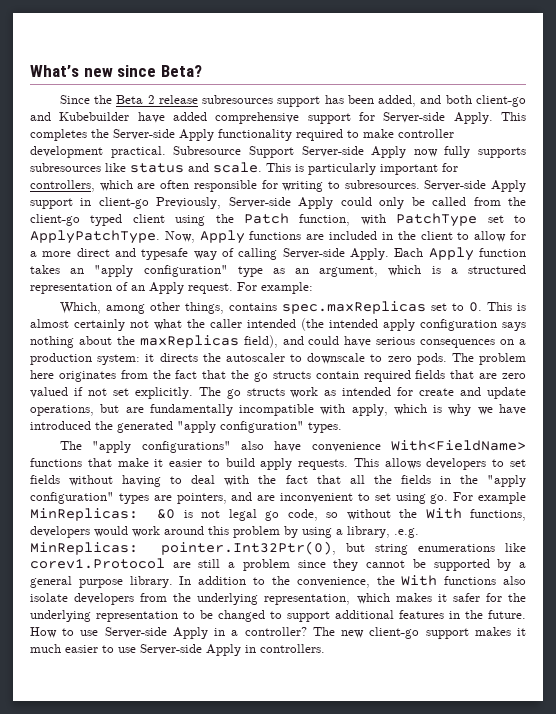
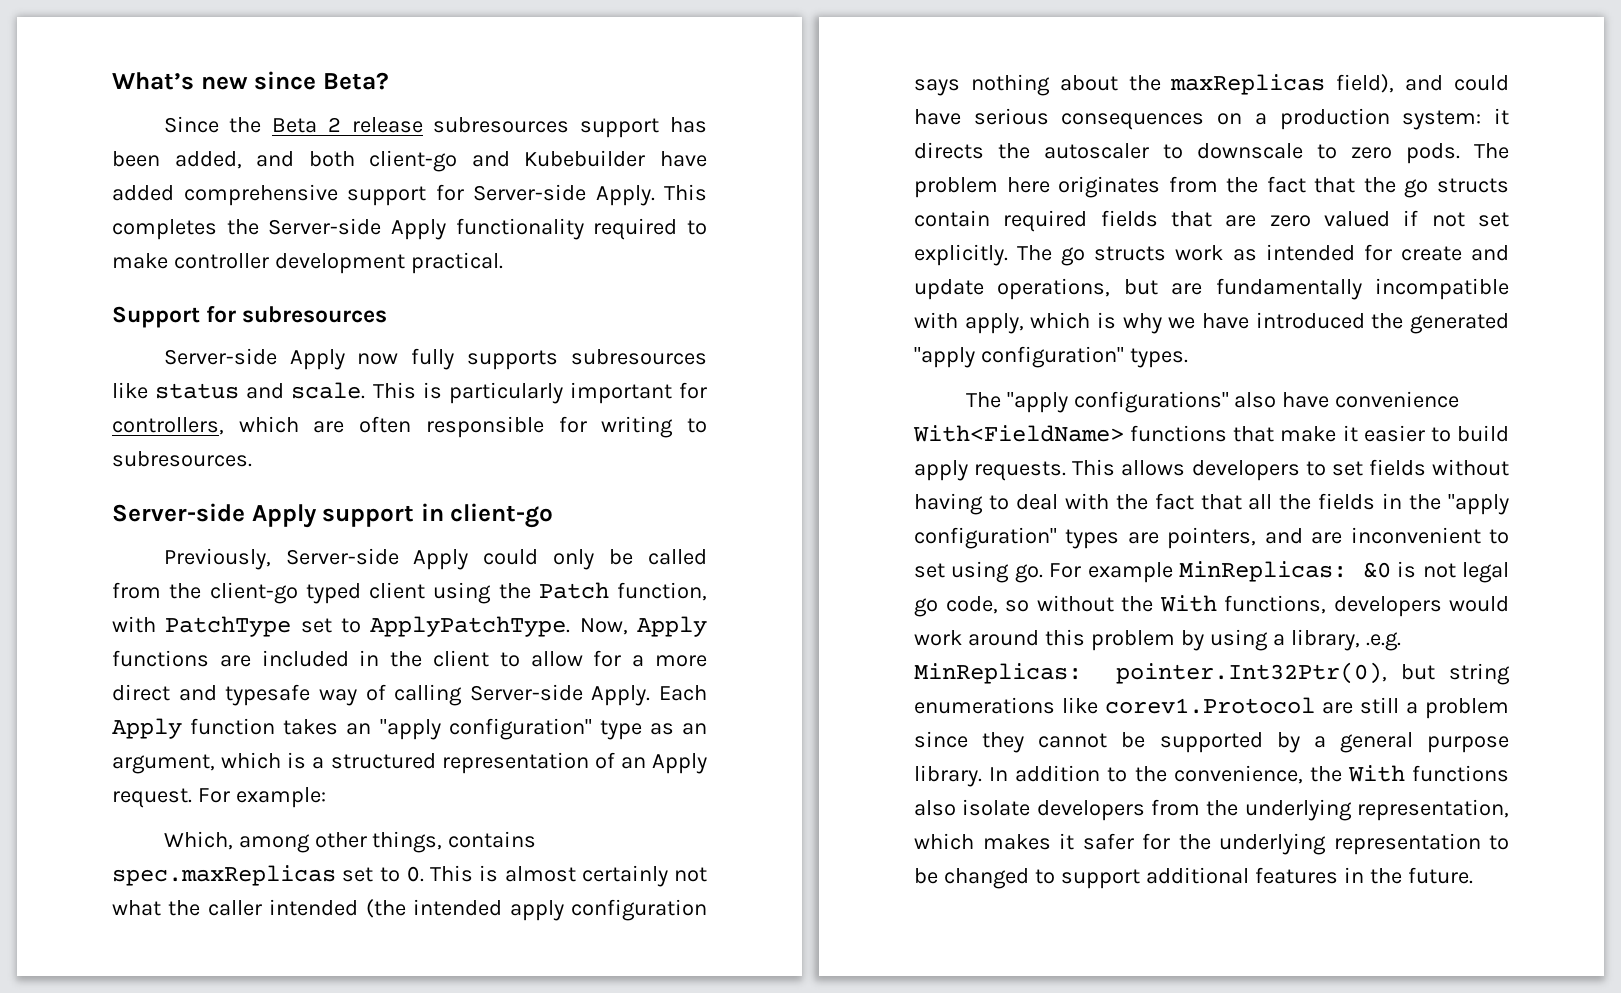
[173,146,294,158] Subresource Support -> [112,306,388,328] // Support for subresources //
(420, 184) none -> (252, 459) //
(149, 203) none -> (554, 515) //
[30,627,526,639] [30,644,325,656] How to use Server-side Apply in a controller? The new client-go support makes it much easier to use Server-side Apply in controllers. -> (1473, 875) none

